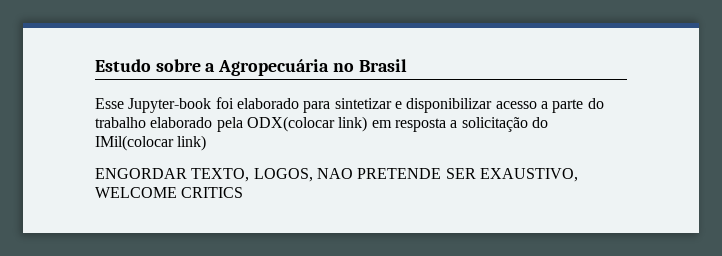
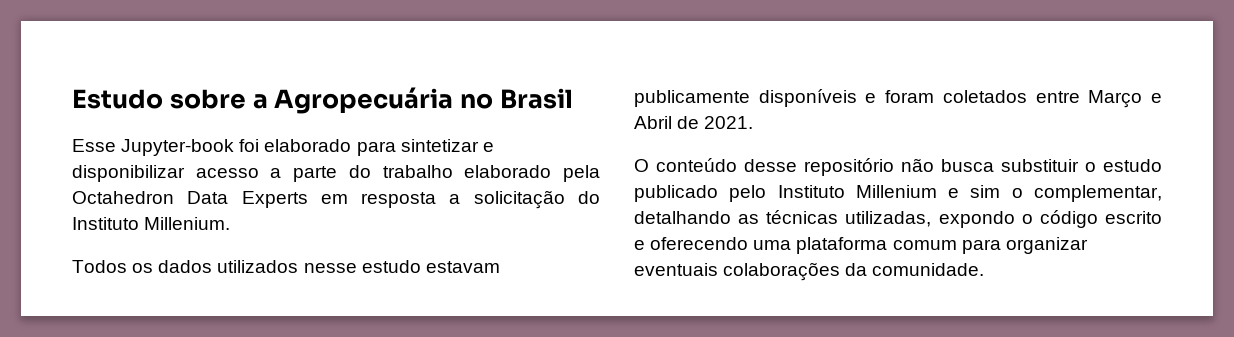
[246,116,368,132] ODX(colocar link) -> [72,191,308,208] Octahedron Data Experts
[95,135,207,151] [95,168,578,182] [95,187,244,198] IMil(colocar link) // ENGORDAR TEXTO, LOGOS, NAO PRETENDE SER EXAUSTIVO, WELCOME CRITICS -> [72,217,231,230] [72,260,500,273] [634,89,1162,108] [634,116,754,129] [634,158,1162,176] [634,185,1162,202] [634,210,1162,228] [634,237,1088,254] [634,262,985,281] Instituto Millenium. // Todos os dados utilizados nesse estudo estavam publicamente disponíveis e foram coletados entre Março e Abril de 2021. // O conteúdo desse repositório não busca substituir o estudo publicado pelo Instituto Millenium e sim o complementar, detalhando as técnicas utilizadas, expondo o código escrito e oferecendo uma plataforma comum para organizar eventuais colaborações da comunidade.

